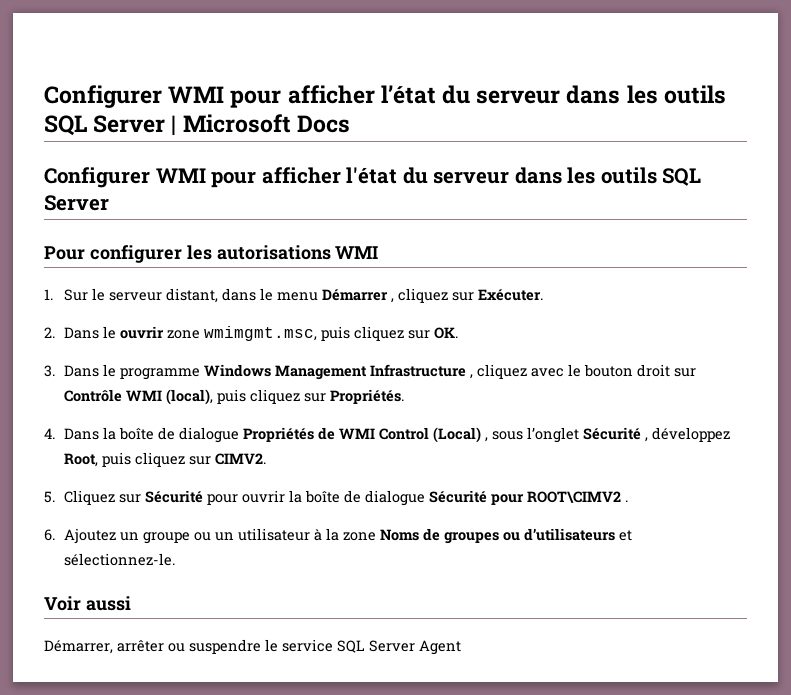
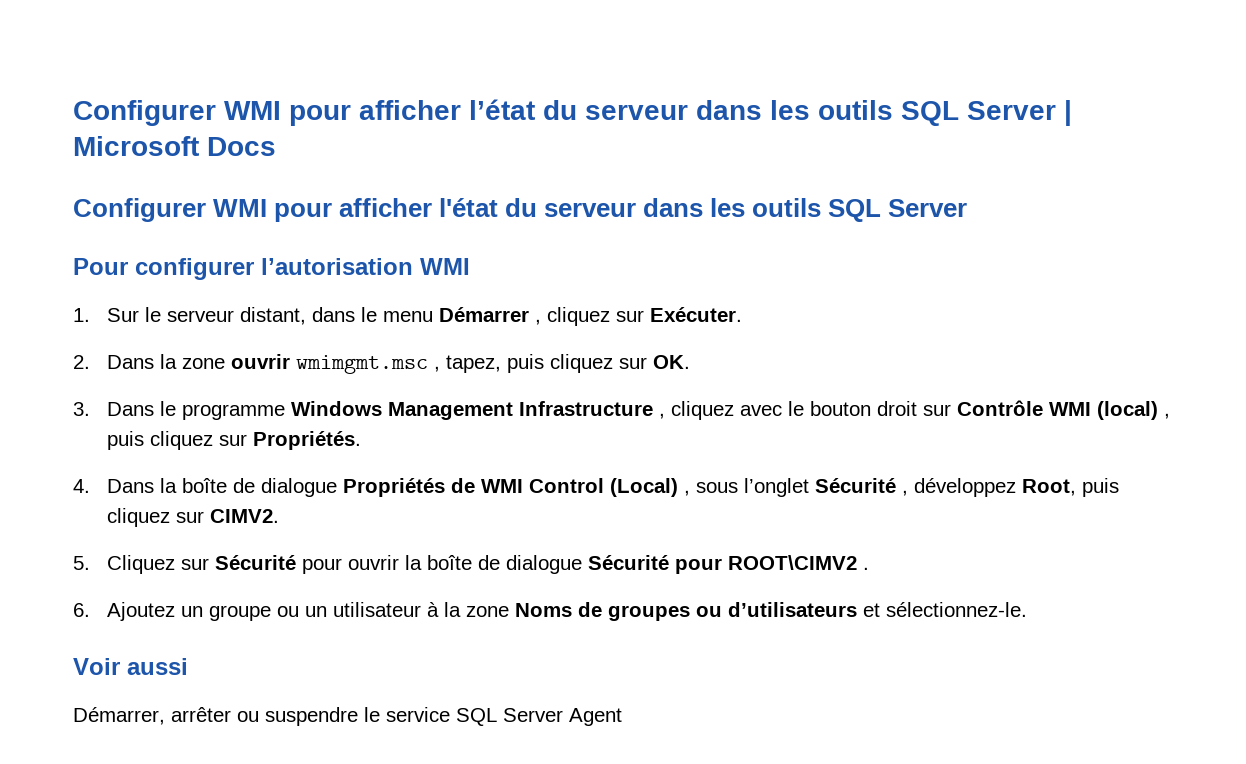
[186,245,331,260] les autorisations -> [261,258,413,275] l’autorisation
[103,326,318,341] le ouvrir zone wmimgmt.msc, -> [160,354,502,374] la zone ouvrir wmimgmt.msc , tapez,
[166,389,214,405] (local), -> [1097,401,1171,420] (local) ,

